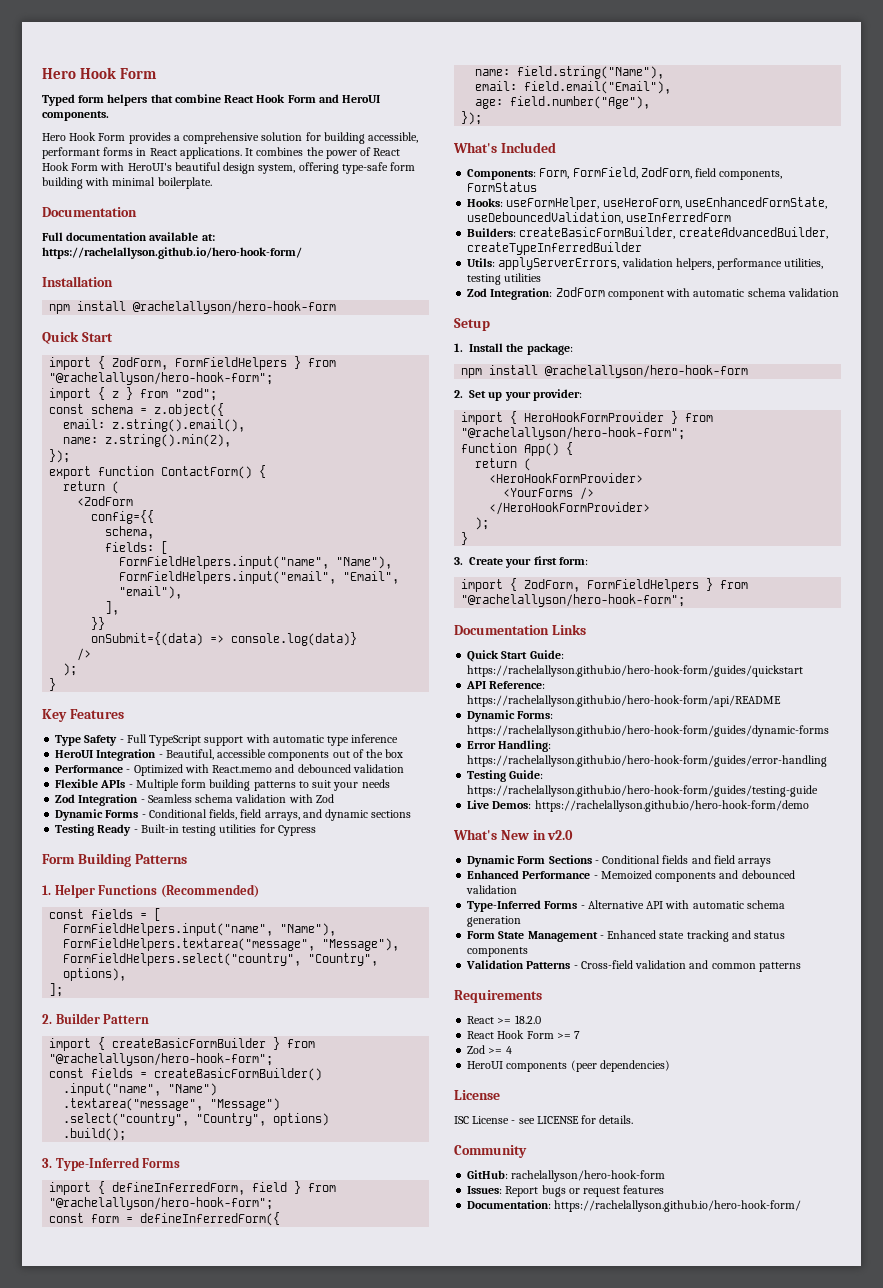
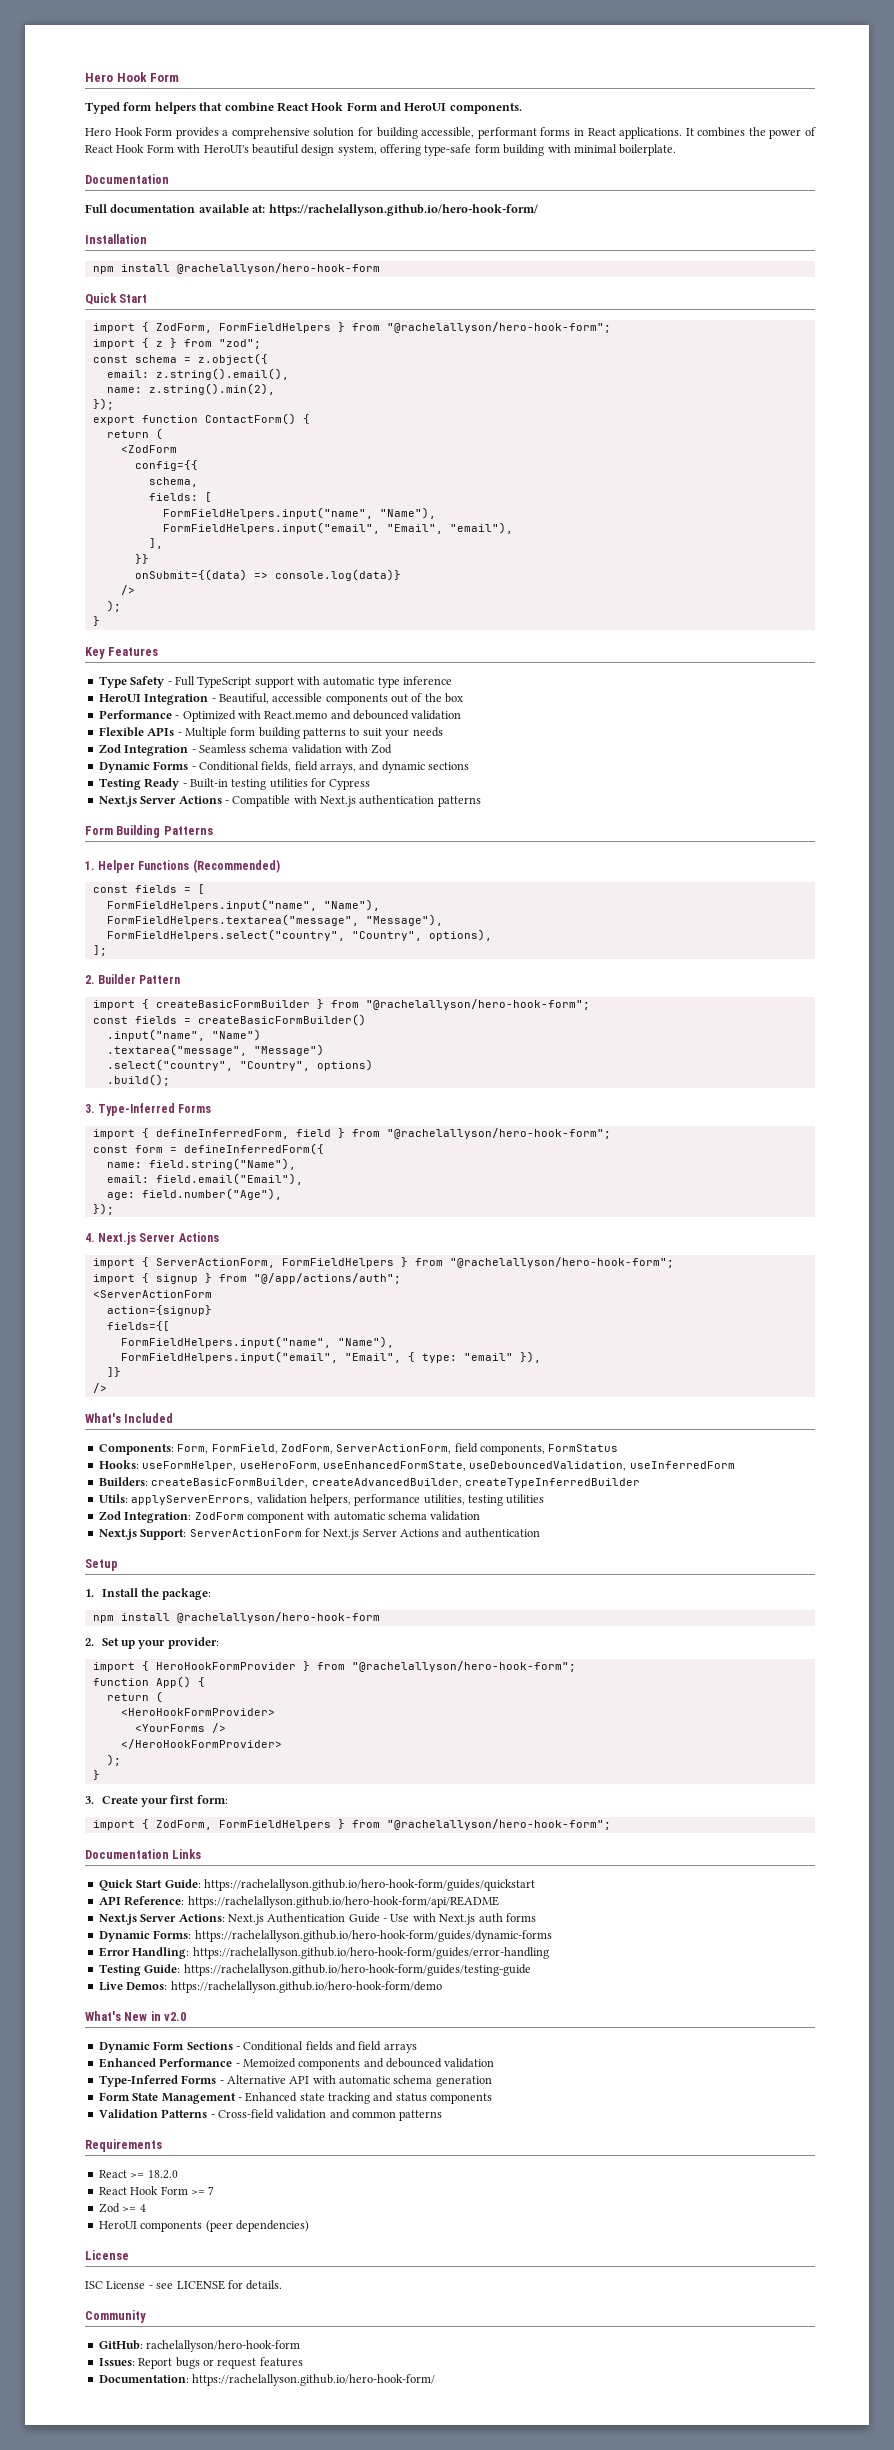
(316, 830) none -> [98,795,481,807] // Next.js Server Actions - Compatible with Next.js authentication patterns
(483, 118) none -> [85,1232,219,1245] [92,1257,674,1268] [92,1273,401,1284] [92,1290,212,1298] [106,1305,212,1316] [106,1321,170,1331] [120,1336,394,1348] [120,1351,541,1363] [106,1367,121,1377] [92,1383,107,1393] // 4. Next.js Server Actions // import { ServerActionForm, FormFieldHelpers } from "@rachelallyson/hero-hook-form"; // import { signup } from "@/app/actions/auth"; // <ServerActionForm // action={signup} // fields={[ // FormFieldHelpers.input("name", "Name"), // FormFieldHelpers.input("email", "Email", { type: "email" }), // ]} // />
(692, 173) none -> [336,1444,452,1454] ServerActionForm,
(839, 292) none -> [98,1528,540,1540] // Next.js Support: ServerActionForm for Next.js Server Actions and authentication
(782, 701) none -> [98,1913,536,1925] // Next.js Server Actions: Next.js Authentication Guide - Use with Next.js auth forms

